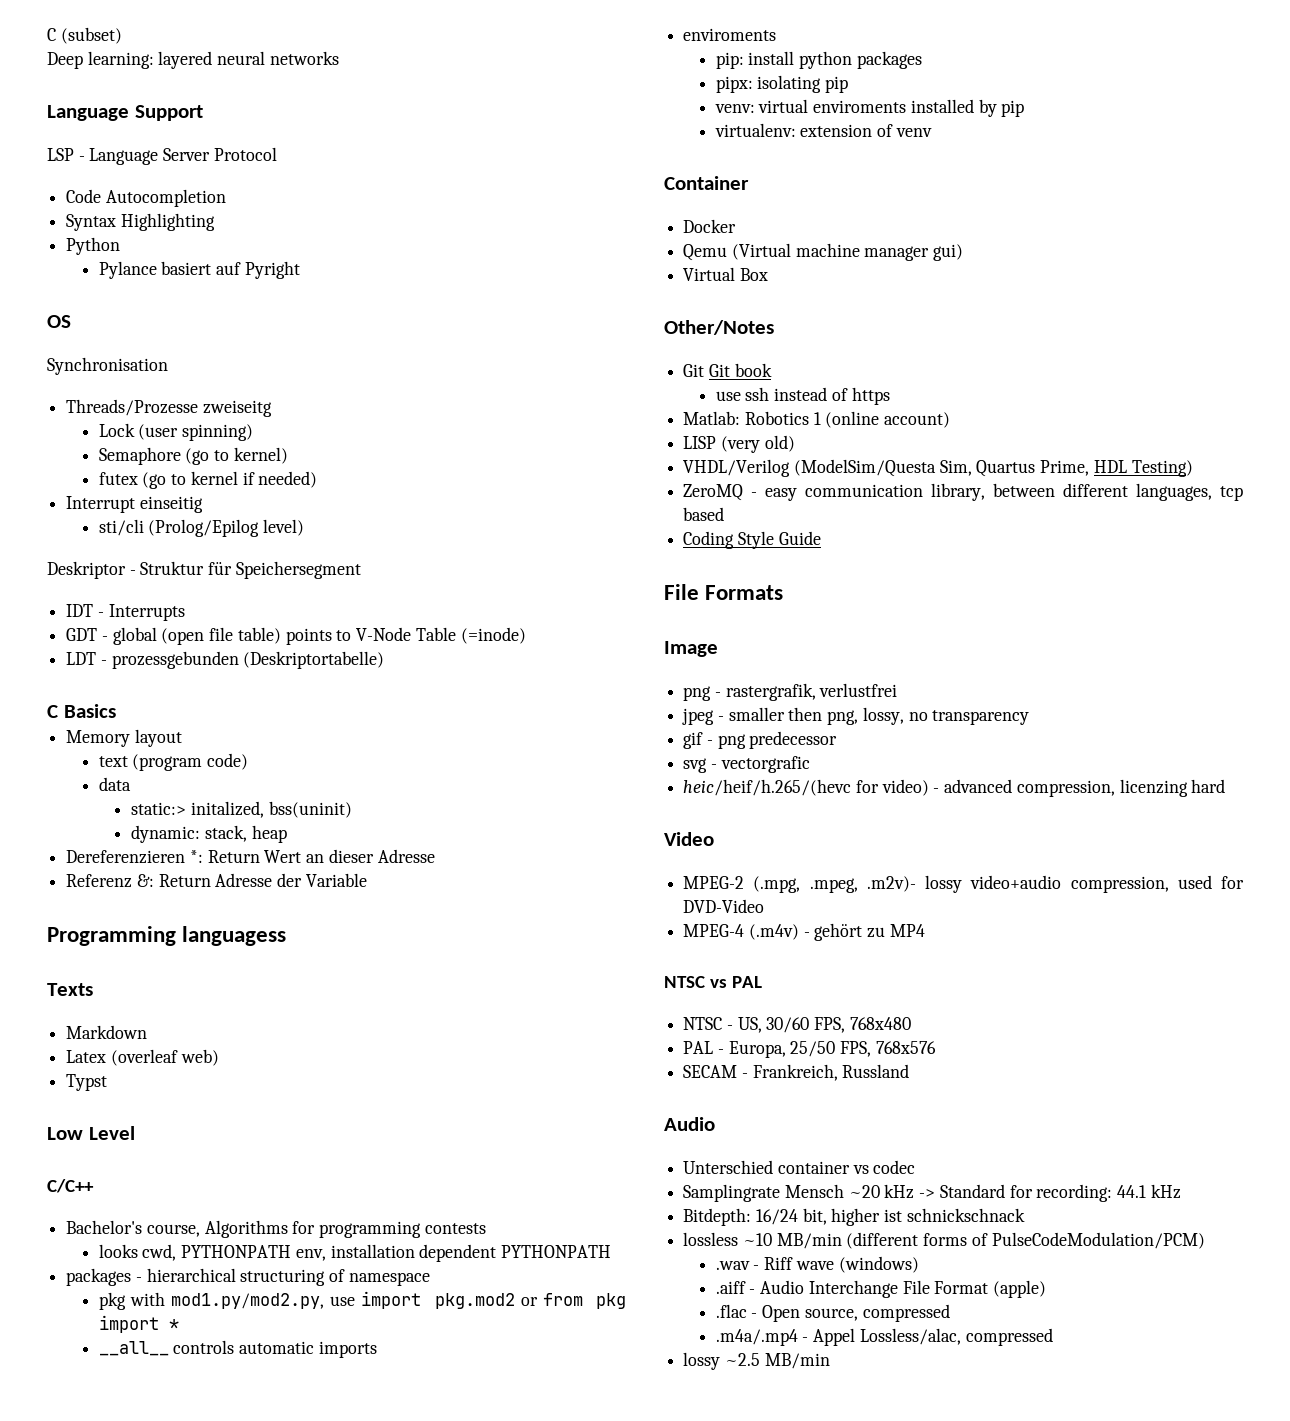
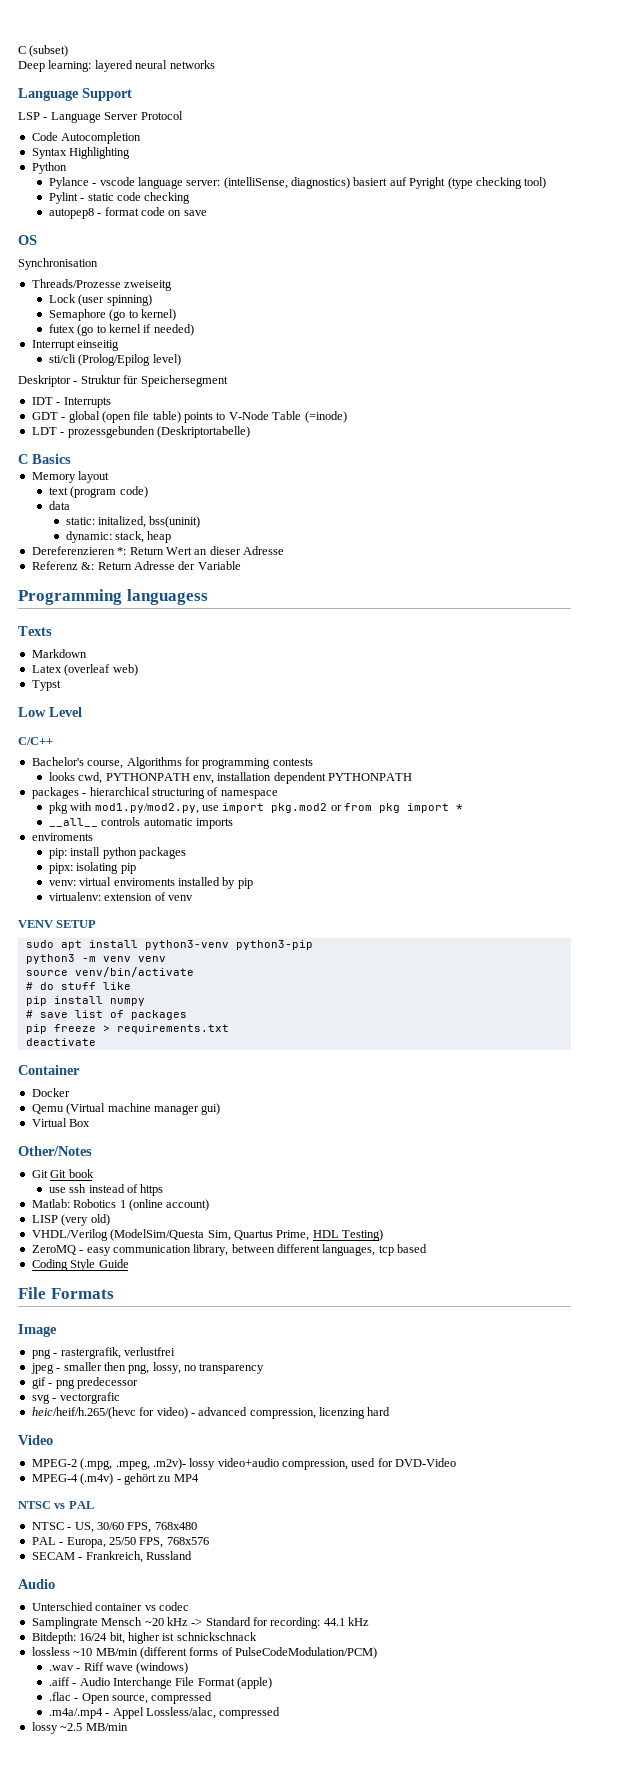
[161,261,300,279] basiert auf Pyright -> [92,177,547,189] [48,192,191,204] [48,207,207,219] - vscode language server: (intelliSense, diagnostics) basiert auf Pyright (type checking tool) // Pylint - static code checking // autopep8 - format code on save
[131,802,187,815] static:> -> [65,517,95,525] static:
(932, 132) none -> [18,920,97,928] [25,940,313,950] [25,954,166,964] [25,967,194,977] [25,982,131,990] [25,996,145,1006] [25,1010,187,1020] [25,1024,229,1034] [25,1038,96,1046] // VENV SETUP // sudo apt install python3-venv python3-pip // python3 -m venv venv // source venv/bin/activate // # do stuff like // pip install numpy // # save list of packages // pip freeze > requirements.txt // deactivate

